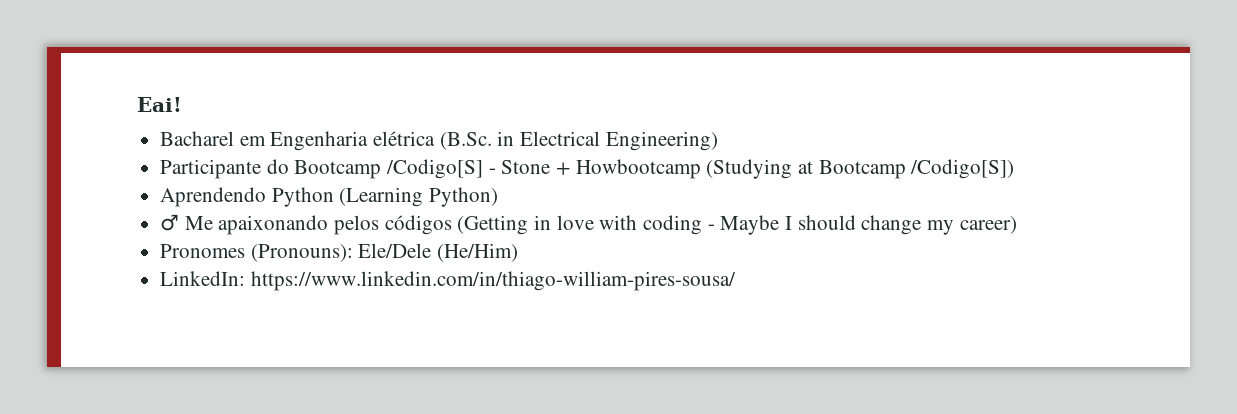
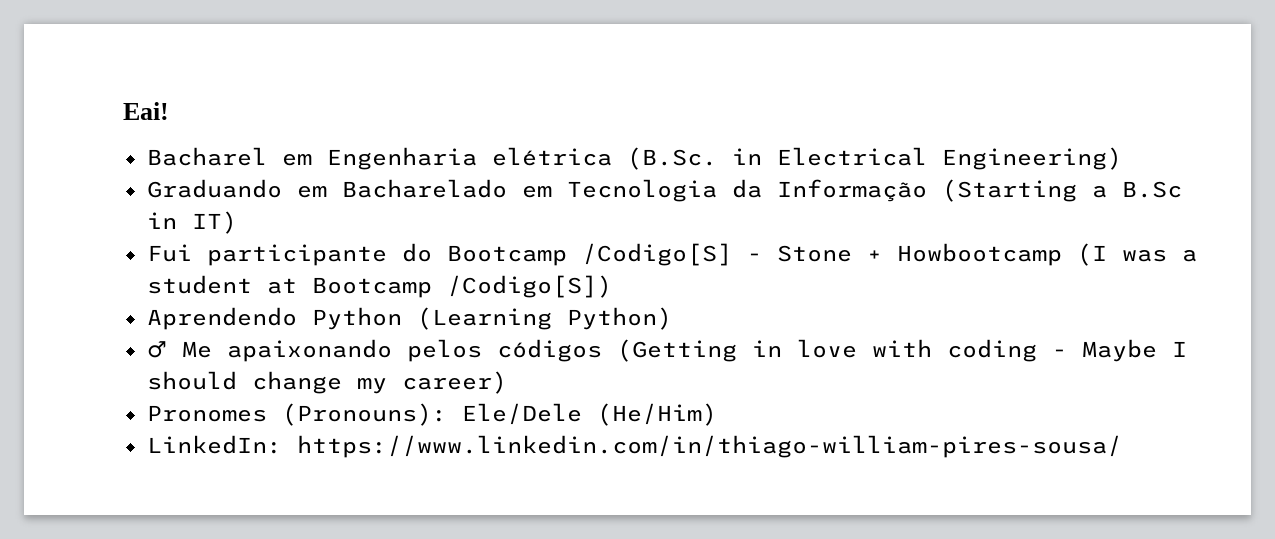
[160,159,262,179] Participante -> [146,179,1182,202] [146,211,237,234] [146,244,387,266] Graduando em Bacharelado em Tecnologia da Informação (Starting a B.Sc in IT) // Fui participante
[706,159,793,179] (Studying -> [1076,243,1197,266] [146,275,252,294] (I was a student

